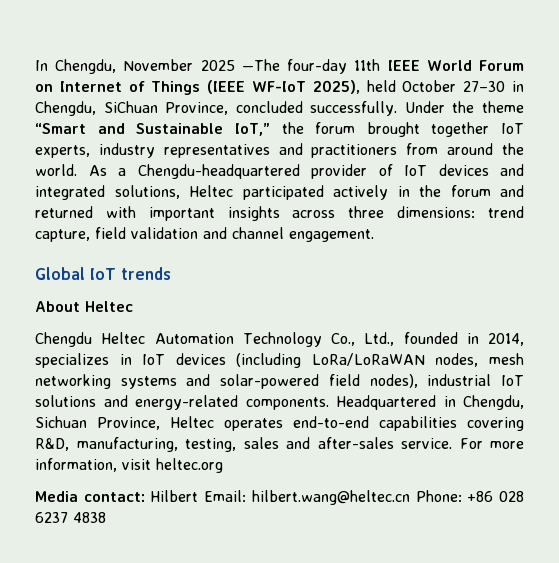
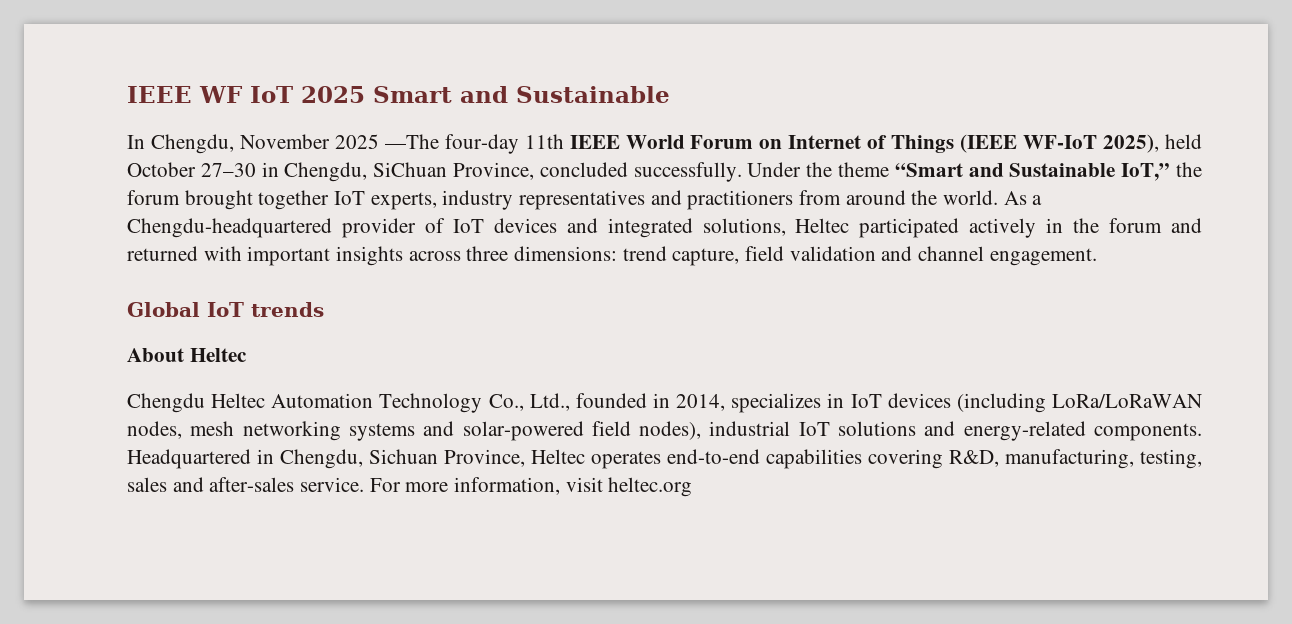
(35, 65) none -> [127,86,670,103] IEEE WF IoT 2025 Smart and Sustainable //
[35,490,524,505] [35,512,106,523] // Media contact: Hilbert Email: hilbert.wang@heltec.cn Phone: +86 028 6237 4838 -> (693, 487) none

